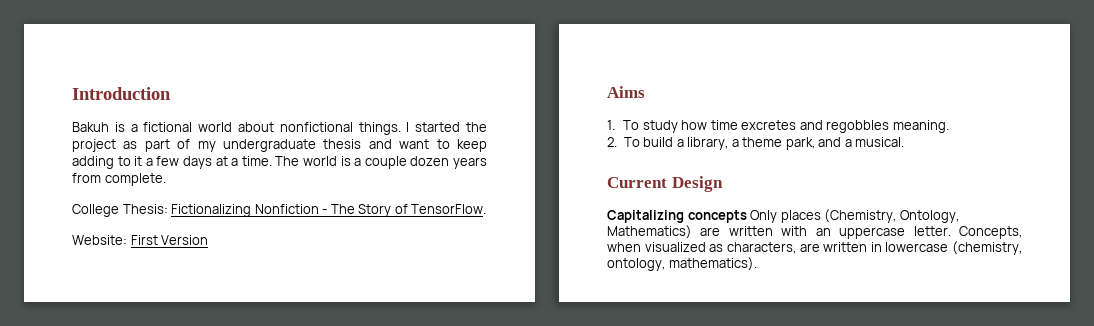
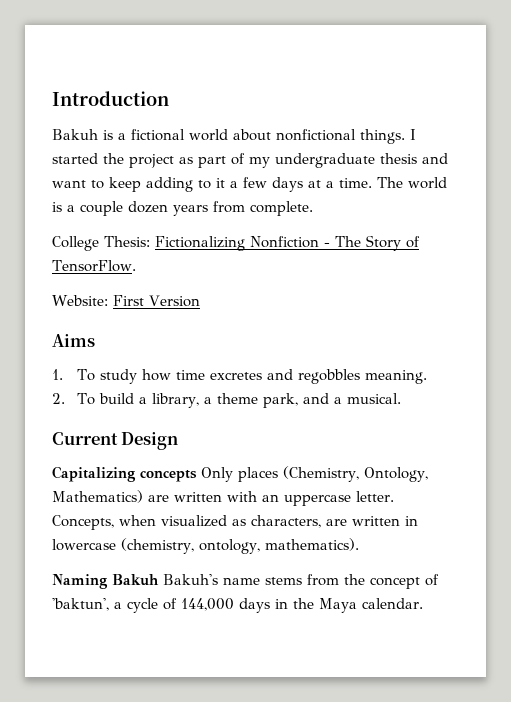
(757, 264) none -> [52,574,439,589] [52,598,423,613] // Naming Bakuh Bakuh's name stems from the concept of 'baktun', a cycle of 144,000 days in the Maya calendar.

